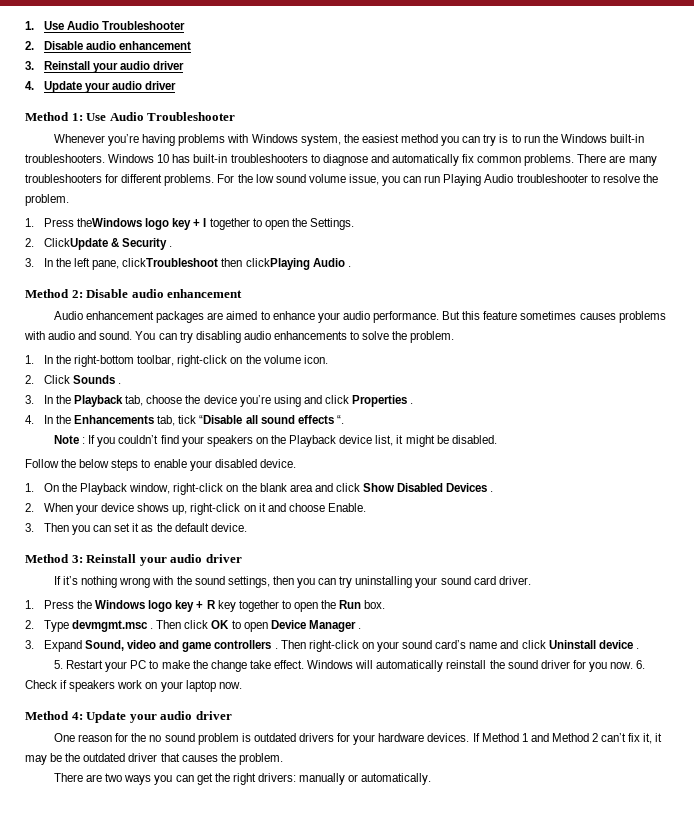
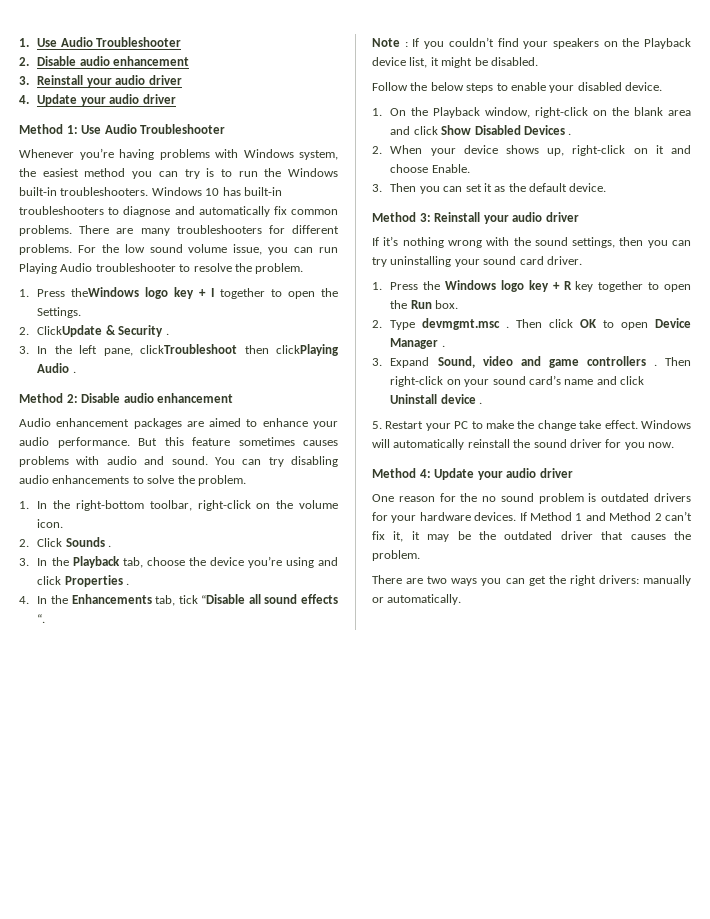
[636,660,646,669] [25,680,242,692] 6. Check if speakers work on your laptop now. -> (674, 445) none

